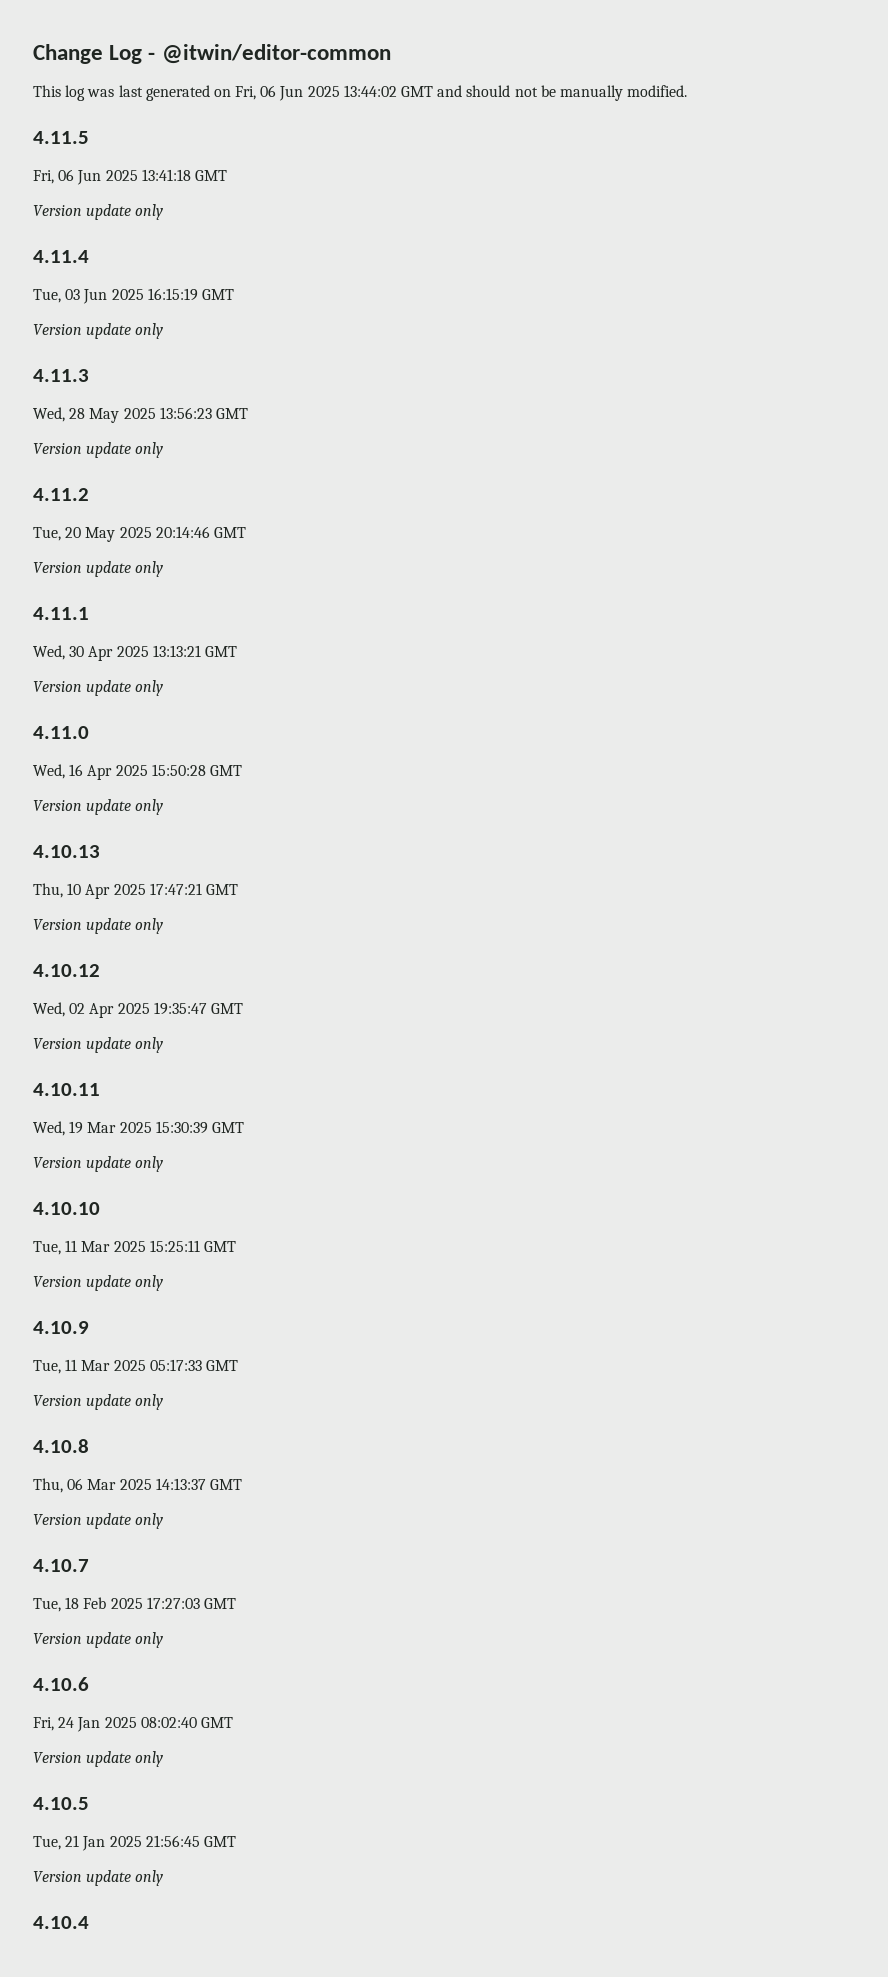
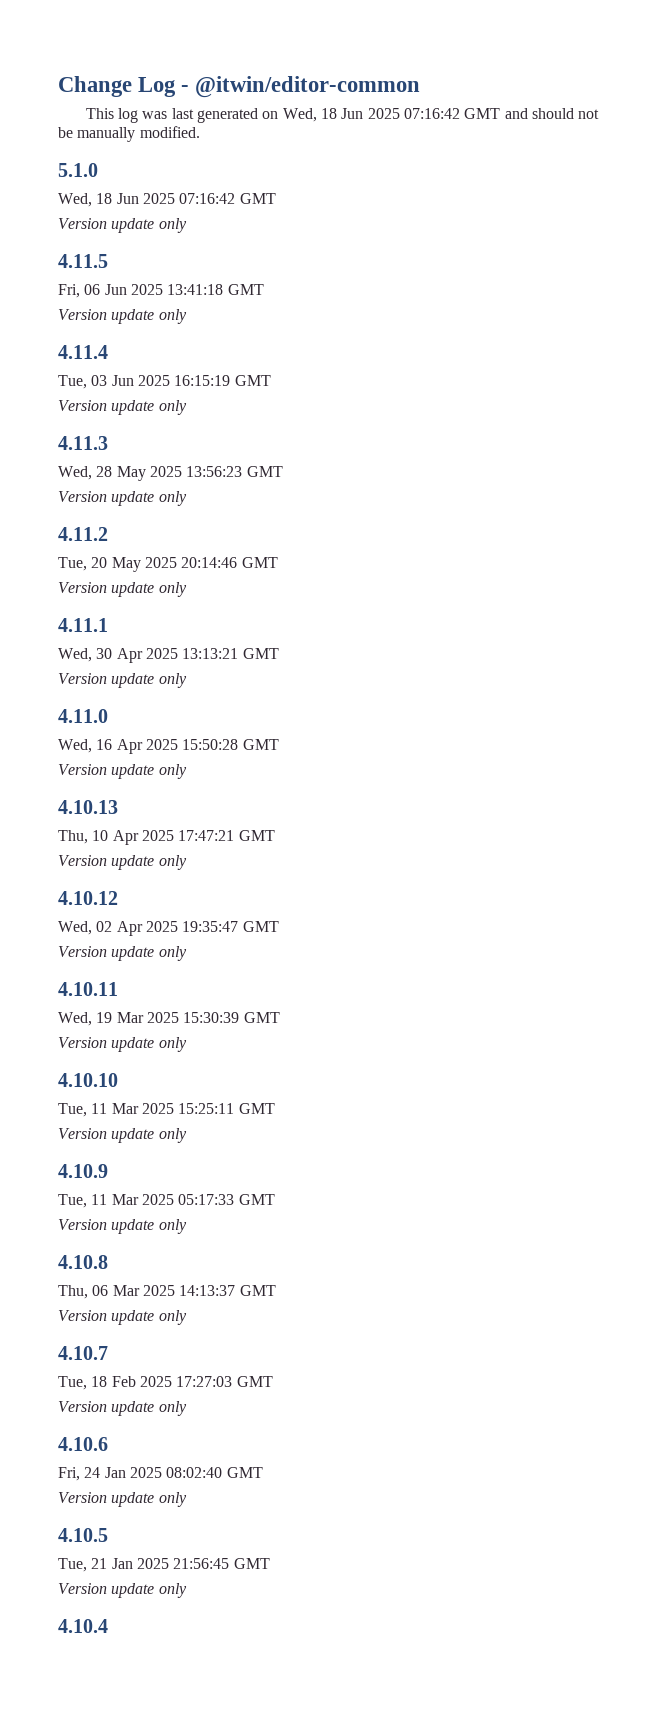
[235,85,397,101] Fri, 06 Jun 2025 13:44:02 -> [282,108,460,122] Wed, 18 Jun 2025 07:16:42
(688, 91) none -> [58,163,98,177] [58,193,276,207] [58,218,187,233] // 5.1.0 // Wed, 18 Jun 2025 07:16:42 GMT // Version update only

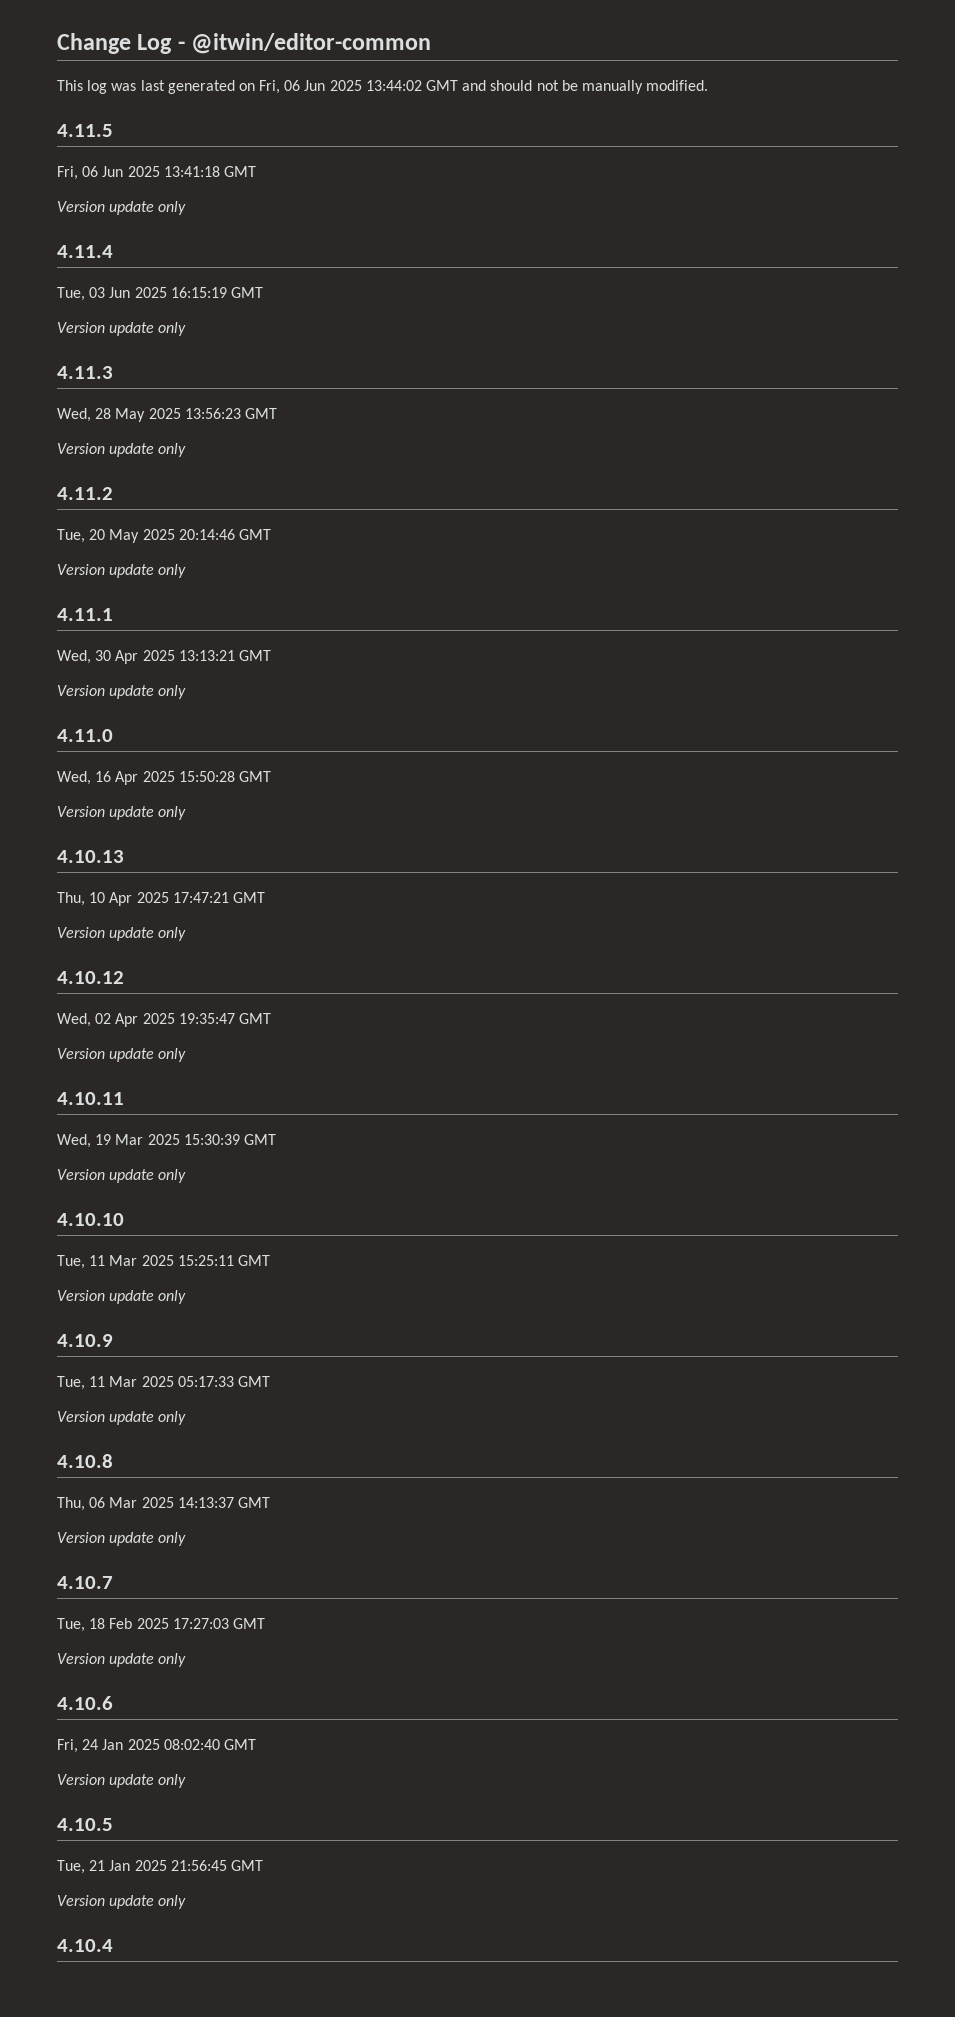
[282,108,460,122] Wed, 18 Jun 2025 07:16:42 -> [259,80,422,94] Fri, 06 Jun 2025 13:44:02
[58,163,98,177] [58,193,276,207] [58,218,187,233] // 5.1.0 // Wed, 18 Jun 2025 07:16:42 GMT // Version update only -> (709, 85) none

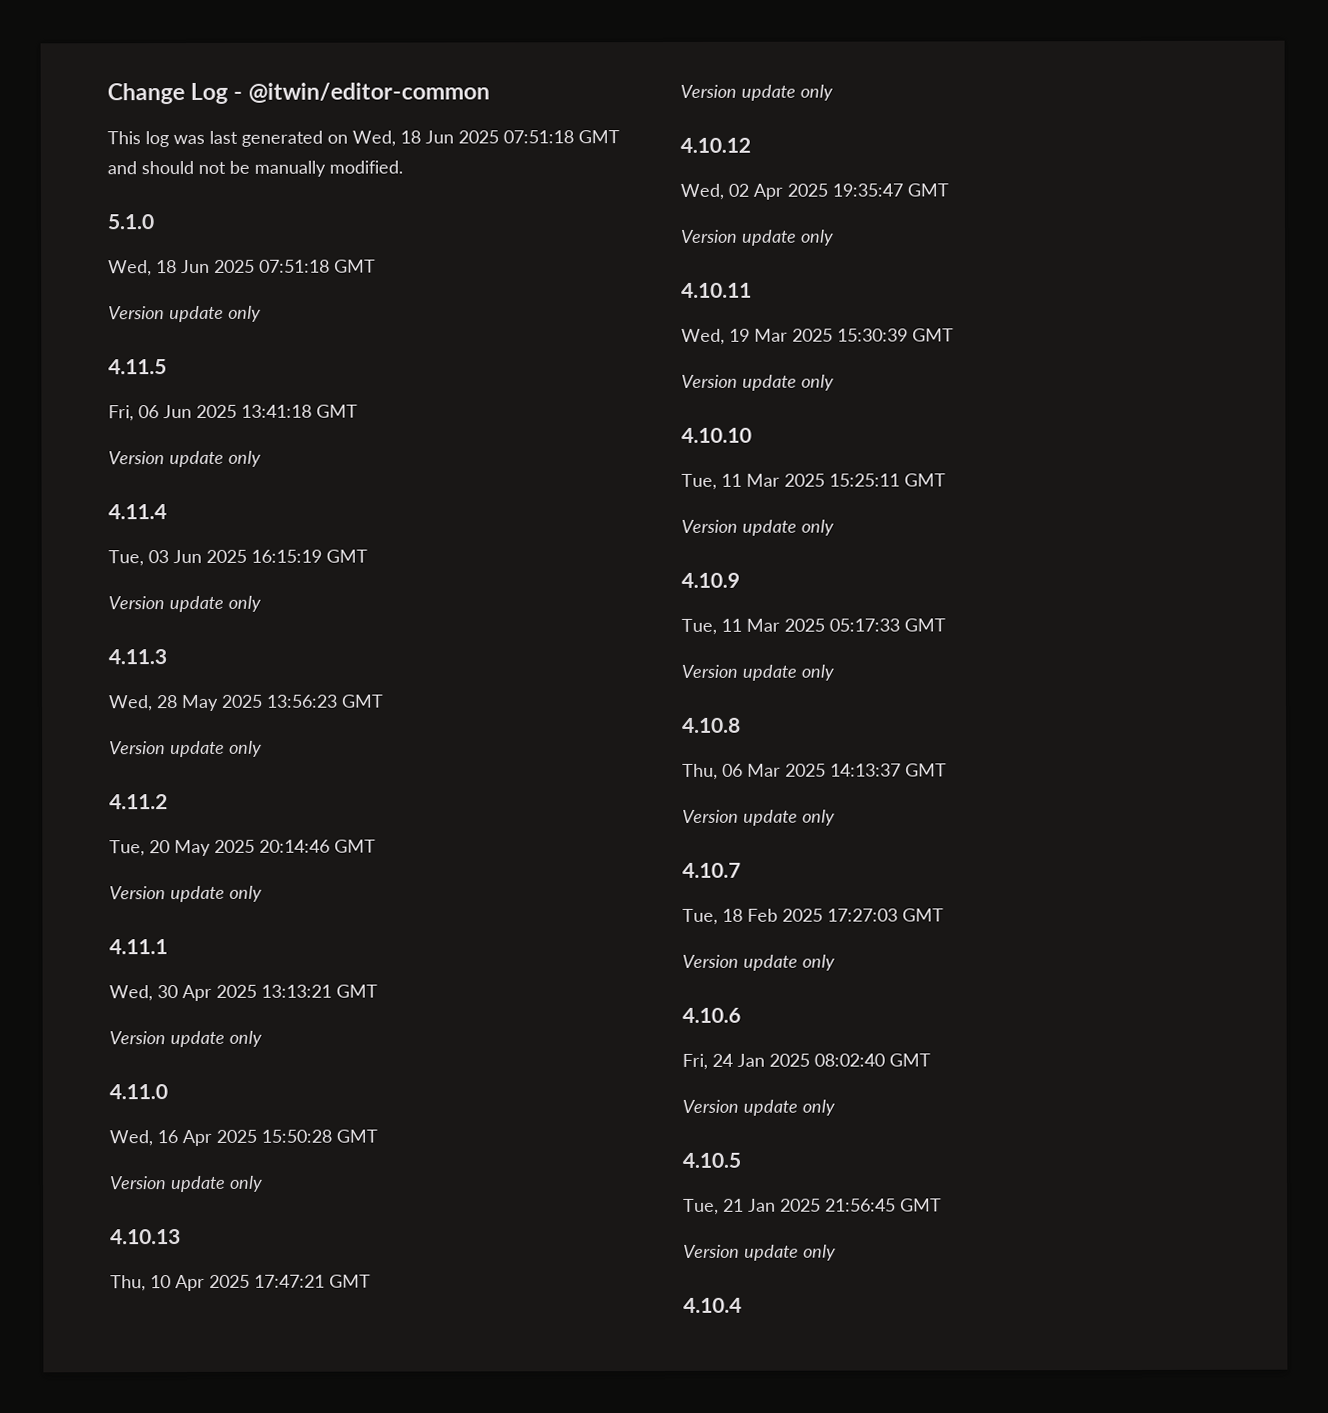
[259,80,422,94] Fri, 06 Jun 2025 13:44:02 -> [352,130,574,147] Wed, 18 Jun 2025 07:51:18
(709, 85) none -> [107,214,154,230] [108,259,376,277] [108,305,261,323] // 5.1.0 // Wed, 18 Jun 2025 07:51:18 GMT // Version update only

